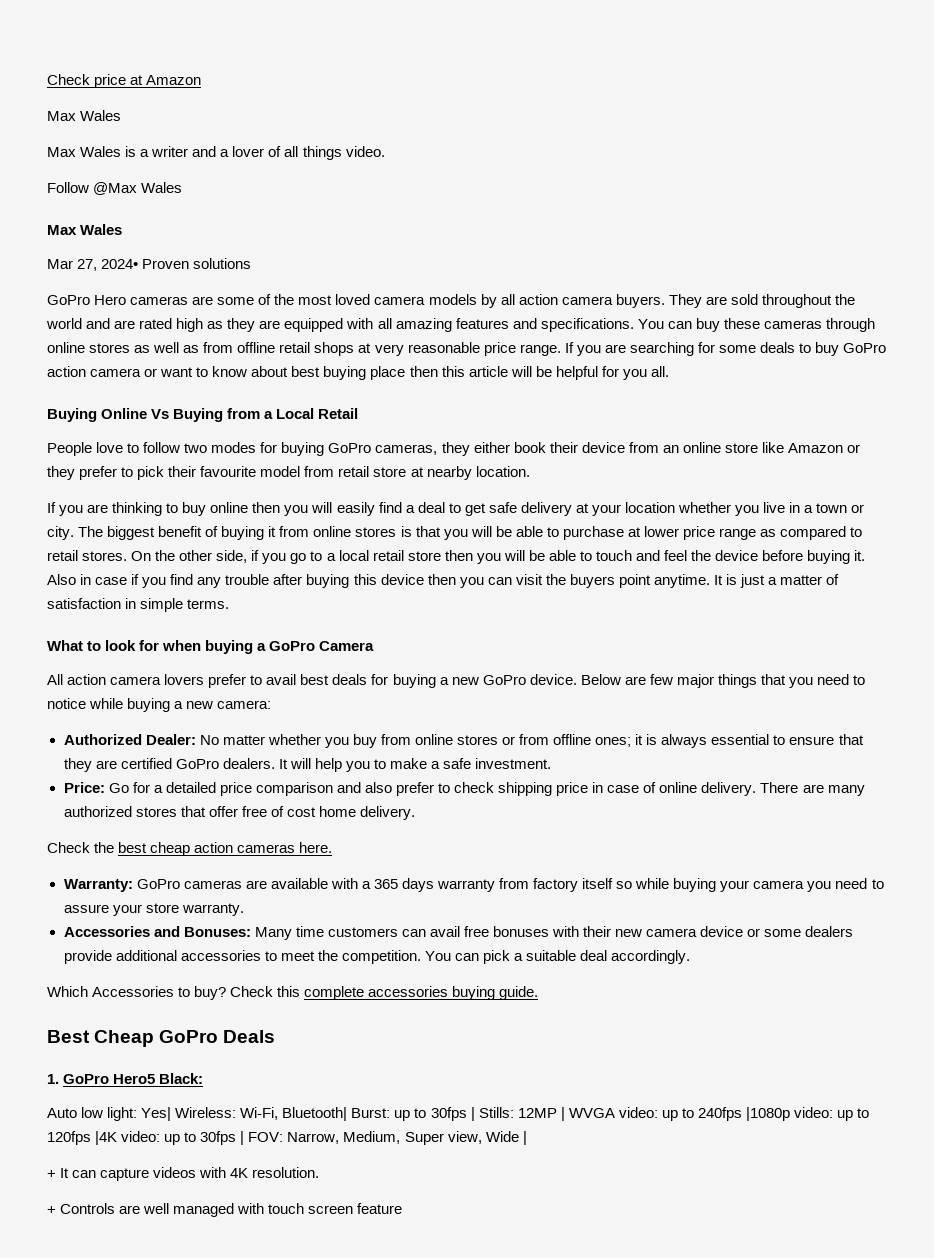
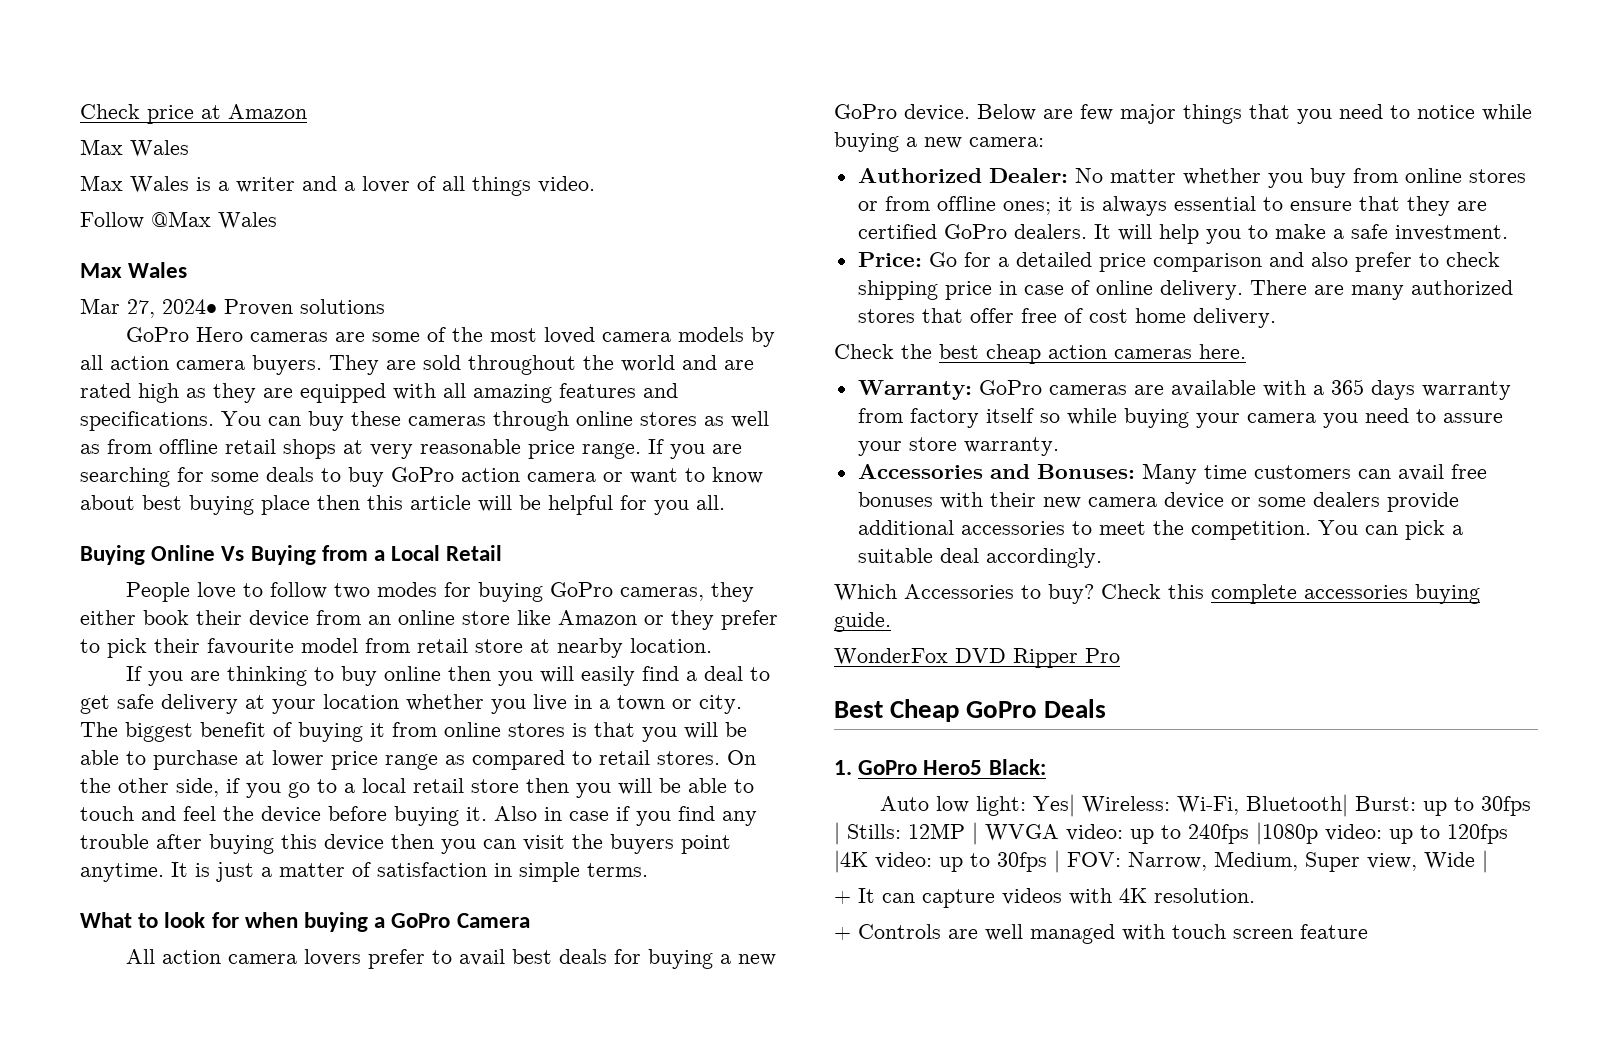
(539, 993) none -> [834,648,1120,668] // WonderFox DVD Ripper Pro

